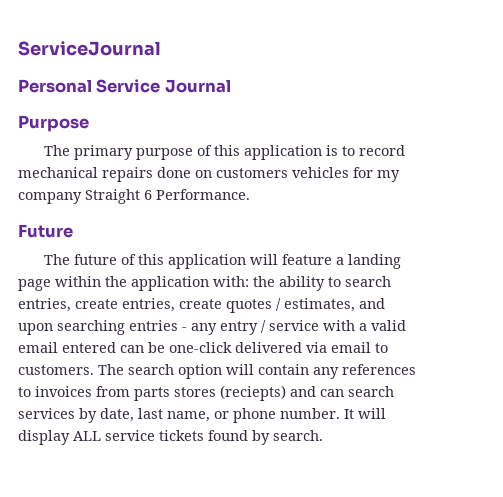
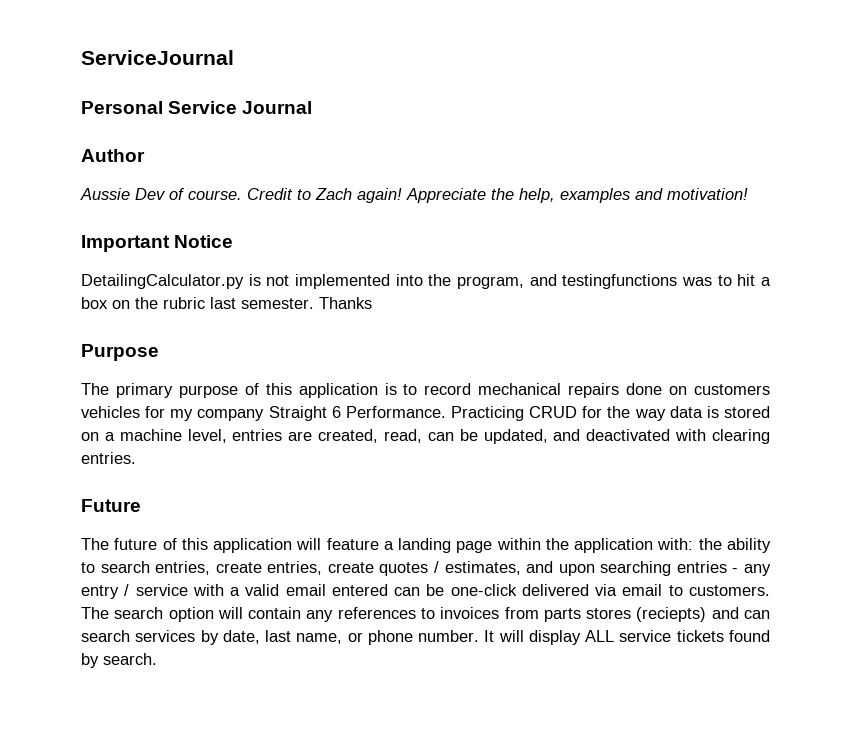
(231, 86) none -> [81,149,145,162] [80,188,748,203] [81,235,234,252] [81,274,771,289] [81,297,372,309] // Author // Aussie Dev of course. Credit to Zach again! Appreciate the help, examples and motivation! // Important Notice // DetailingCalculator.py is not implemented into the program, and testingfunctions was to hit a box on the rubric last semester. Thanks
(250, 194) none -> [451,406,770,421] [81,429,770,444] [81,452,136,464] Practicing CRUD for the way data is stored on a machine level, entries are created, read, can be updated, and deactivated with clearing entries.

